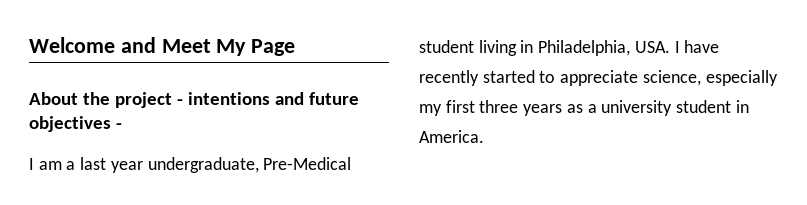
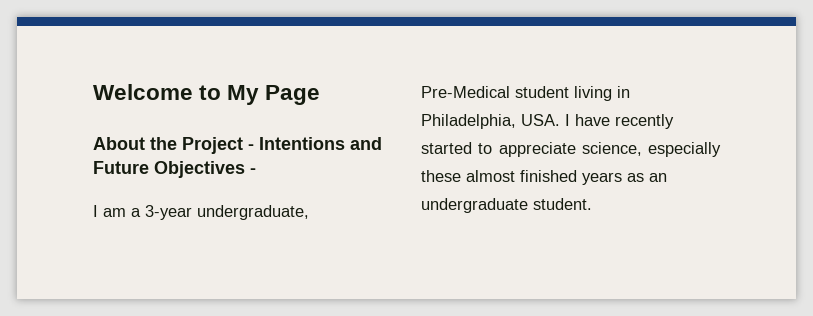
[120,37,211,53] and Meet -> [199,85,222,100] to
[114,92,359,108] [29,116,111,132] project - intentions and future objectives -> [182,137,382,154] [93,161,245,178] Project - Intentions and Future Objectives
[80,157,143,173] last year -> [145,205,192,220] 3-year
[419,100,749,116] [419,130,484,143] my first three years as a university student in America. -> [421,170,667,185] [421,198,592,213] these almost finished years as an undergraduate student.

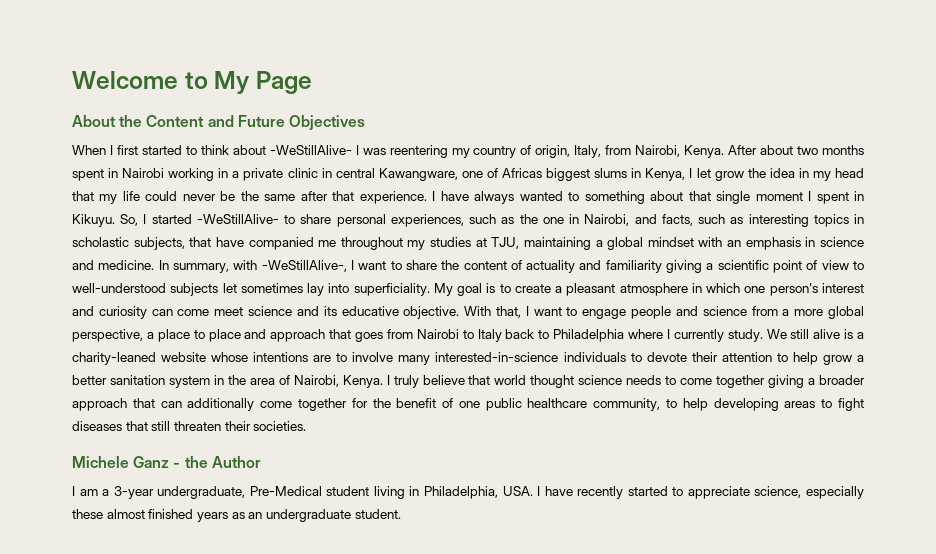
[182,137,345,154] Project - Intentions -> [146,115,205,127] Content
[250,168,256,174] - -> [72,145,865,158] [72,168,865,181] [72,191,864,204] [72,214,864,227] [72,237,865,250] [72,260,865,273] [72,283,864,296] [72,306,865,319] [72,329,864,342] [72,352,864,365] [72,375,866,388] [72,398,864,411] [72,421,307,431] [72,456,261,468] // When I first started to think about -WeStillAlive- I was reentering my country of origin, Italy, from Nairobi, Kenya. After about two months spent in Nairobi working in a private clinic in central Kawangware, one of Africas biggest slums in Kenya, I let grow the idea in my head that my life could never be the same after that experience. I have always wanted to something about that single moment I spent in Kikuyu. So, I started -WeStillAlive- to share personal experiences, such as the one in Nairobi, and facts, such as interesting topics in scholastic subjects, that have companied me throughout my studies at TJU, maintaining a global mindset with an emphasis in science and medicine. In summary, with -WeStillAlive-, I want to share the content of actuality and familiarity giving a scientific point of view to well-understood subjects let sometimes lay into superficiality. My goal is to create a pleasant atmosphere in which one person's interest and curiosity can come meet science and its educative objective. With that, I want to engage people and science from a more global perspective, a place to place and approach that goes from Nairobi to Italy back to Philadelphia where I currently study. We still alive is a charity-leaned website whose intentions are to involve many interested-in-science individuals to devote their attention to help grow a better sanitation system in the area of Nairobi, Kenya. I truly believe that world thought science needs to come together giving a broader approach that can additionally come together for the benefit of one public healthcare community, to help developing areas to fight diseases that still threaten their societies. // Michele Ganz - the Author

